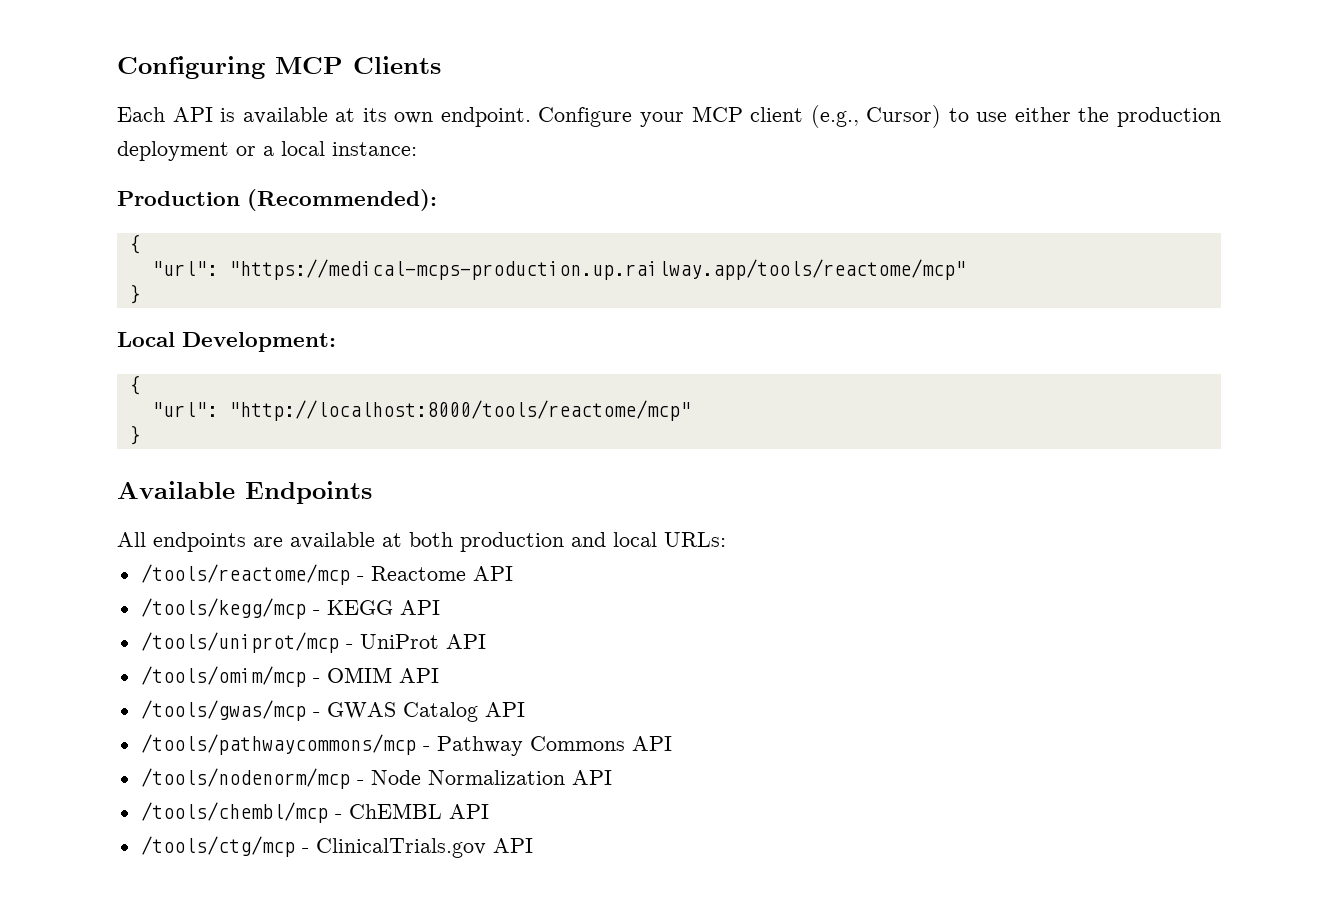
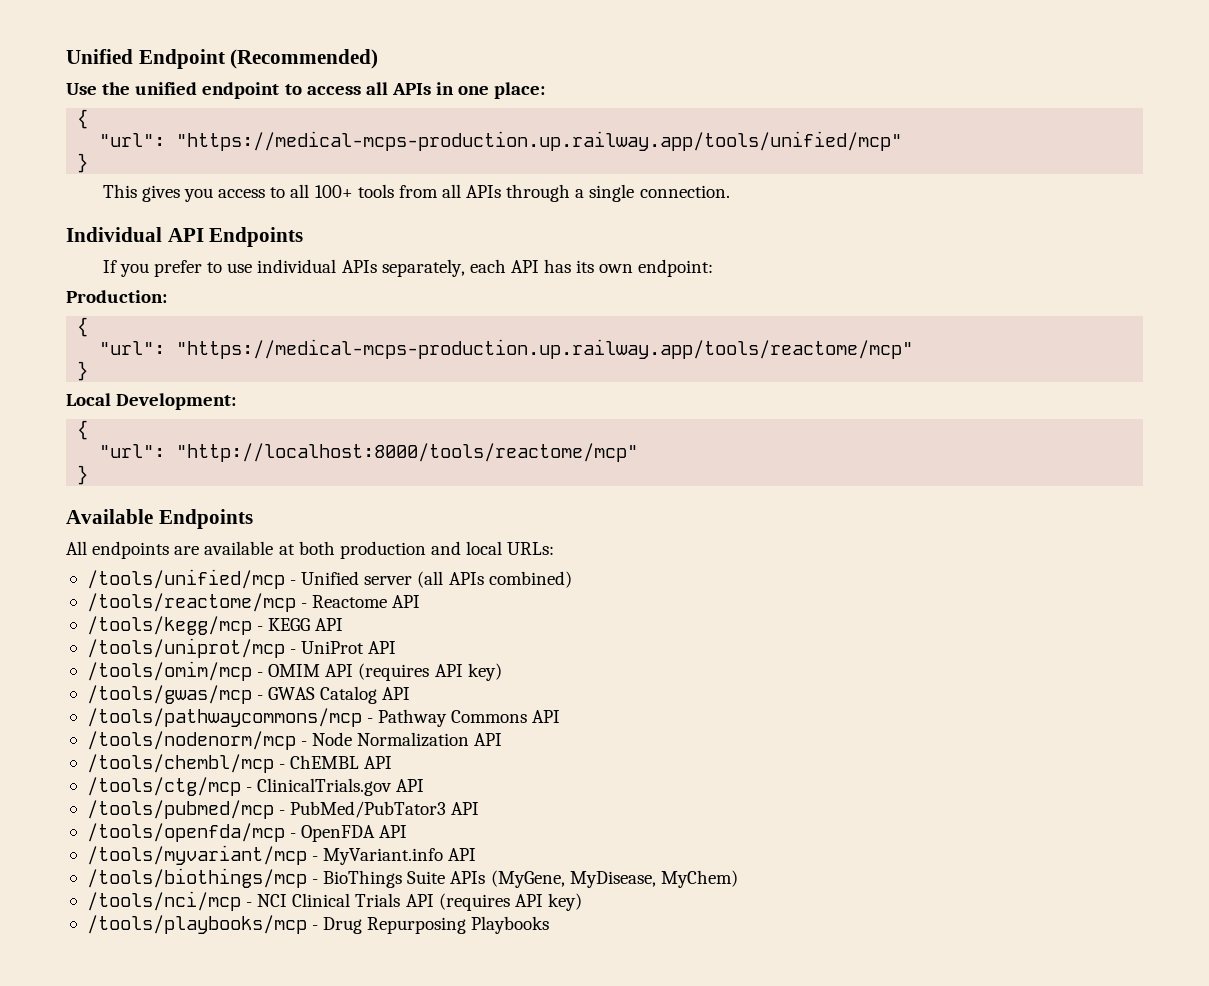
[117,56,441,79] [117,105,1221,128] [117,141,417,161] [117,189,437,211] Configuring MCP Clients // Each API is available at its own endpoint. Configure your MCP client (e.g., Cursor) to use either the production deployment or a local instance: // Production (Recommended): -> [66,49,379,69] [66,82,546,99] [77,109,89,129] [99,131,903,151] [77,153,89,173] [102,184,730,202] [66,227,304,247] [102,259,714,277] [66,290,167,303] Unified Endpoint (Recommended) // Use the unified endpoint to access all APIs in one place: // { // "url": "https://medical-mcps-production.up.railway.app/tools/unified/mcp" // } // This gives you access to all 100+ tools from all APIs through a single connection. // Individual API Endpoints // If you prefer to use individual APIs separately, each API has its own endpoint: // Production:
(726, 539) none -> [86,569,572,589] // /tools/unified/mcp - Unified server (all APIs combined)
(439, 675) none -> [358,663,502,681] (requires API key)
(533, 845) none -> [86,800,480,819] [86,823,408,842] [86,845,477,865] [86,868,738,888] [86,891,582,911] [86,915,550,934] // /tools/pubmed/mcp - PubMed/PubTator3 API // /tools/openfda/mcp - OpenFDA API // /tools/myvariant/mcp - MyVariant.info API // /tools/biothings/mcp - BioThings Suite APIs (MyGene, MyDisease, MyChem) // /tools/nci/mcp - NCI Clinical Trials API (requires API key) // /tools/playbooks/mcp - Drug Repurposing Playbooks

